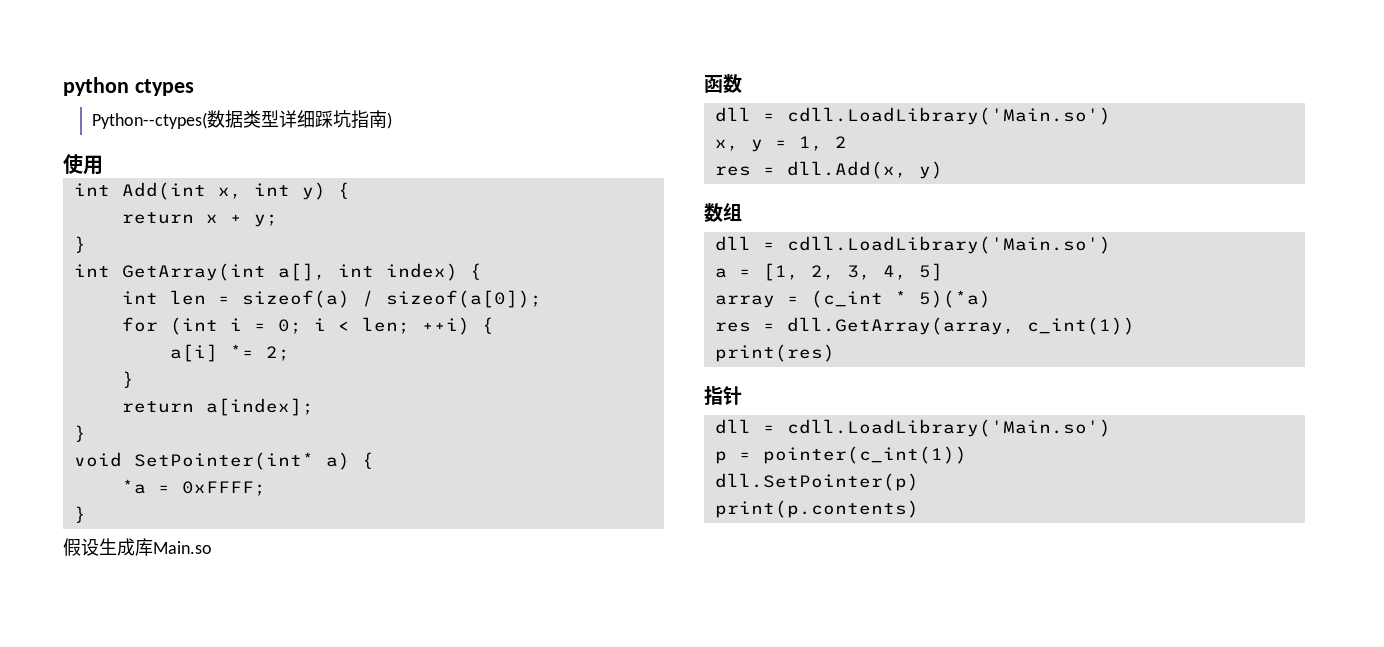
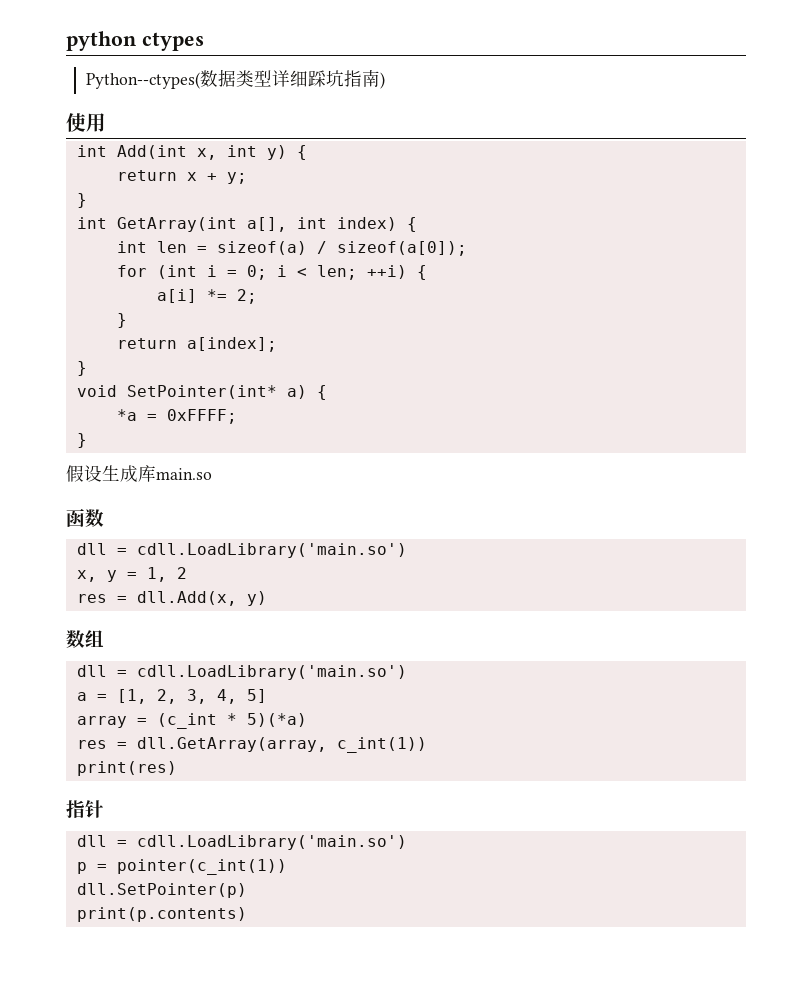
[153,541,212,554] Main.so -> [156,468,212,480] main.so
[786,107,1111,125] cdll.LoadLibrary('Main.so') -> [136,543,407,558] cdll.LoadLibrary('main.so')
[786,236,1111,254] cdll.LoadLibrary('Main.so') -> [136,665,407,680] cdll.LoadLibrary('main.so')
[786,419,1111,437] cdll.LoadLibrary('Main.so') -> [136,835,407,850] cdll.LoadLibrary('main.so')

